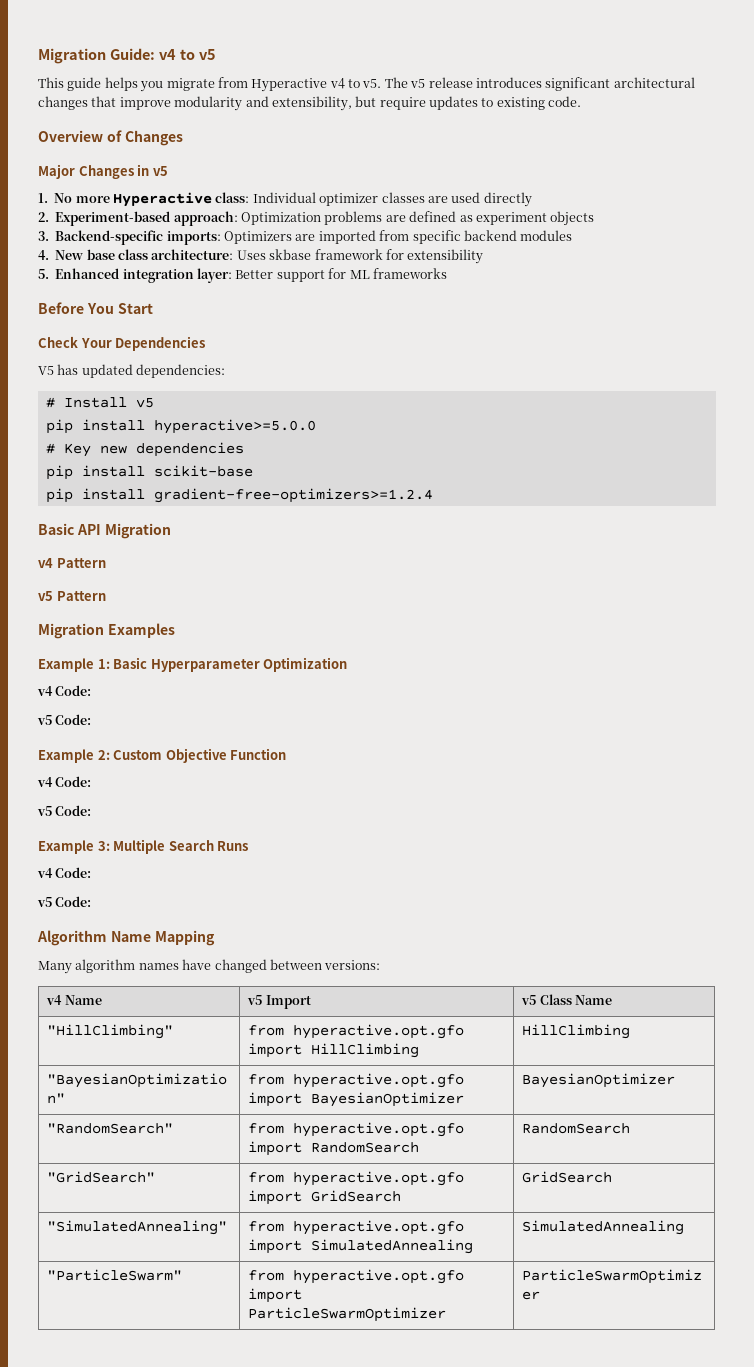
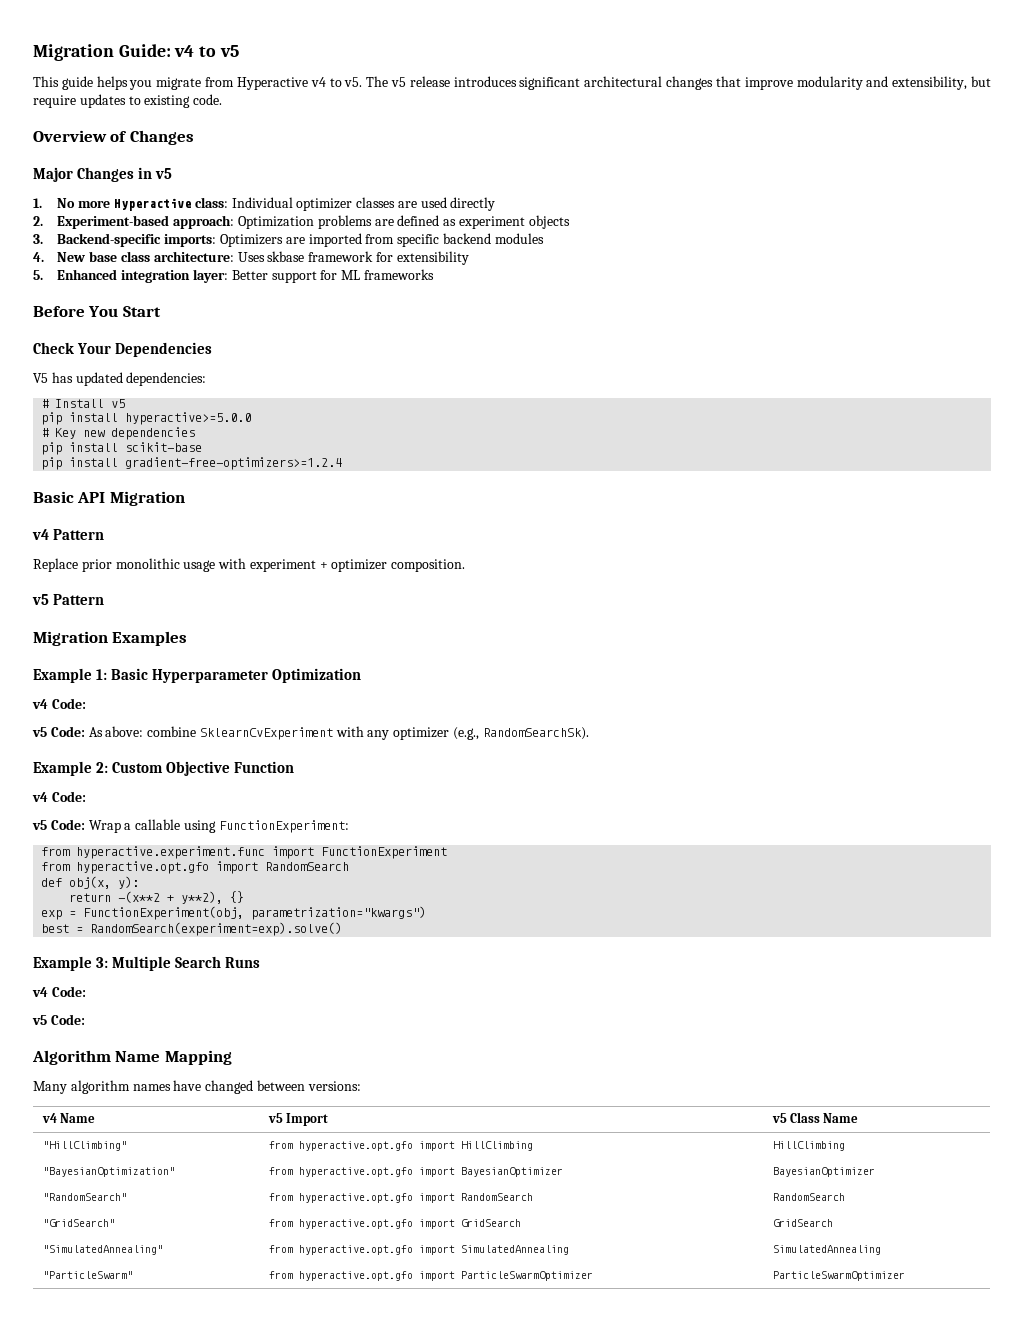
(106, 563) none -> [33,558,466,572] // Replace prior monolithic usage with experiment + optimizer composition.
(92, 719) none -> [88,726,589,740] As above: combine SklearnCvExperiment with any optimizer (e.g., RandomSearchSk).
(92, 810) none -> [88,819,349,833] [41,846,448,859] [41,861,350,874] [41,876,140,889] [69,891,245,904] [41,906,427,920] [41,922,343,936] Wrap a callable using FunctionExperiment: // from hyperactive.experiment.func import FunctionExperiment // from hyperactive.opt.gfo import RandomSearch // def obj(x, y): // return -(x**2 + y**2), {} // exp = FunctionExperiment(obj, parametrization="kwargs") // best = RandomSearch(experiment=exp).solve()

